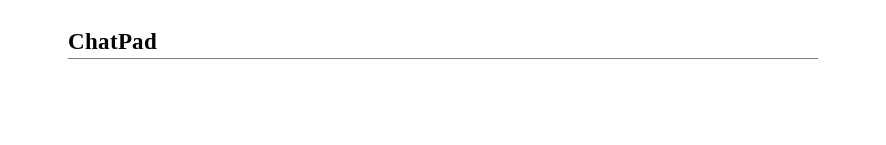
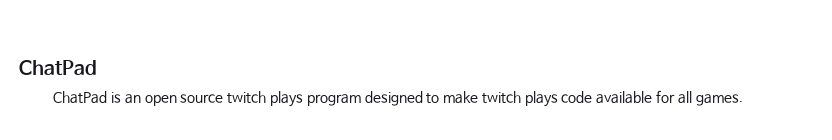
[68,33,157,49] ChatPad -> [19,60,97,75] [53,90,743,107] ChatPad // ChatPad is an open source twitch plays program designed to make twitch plays code available for all games.

